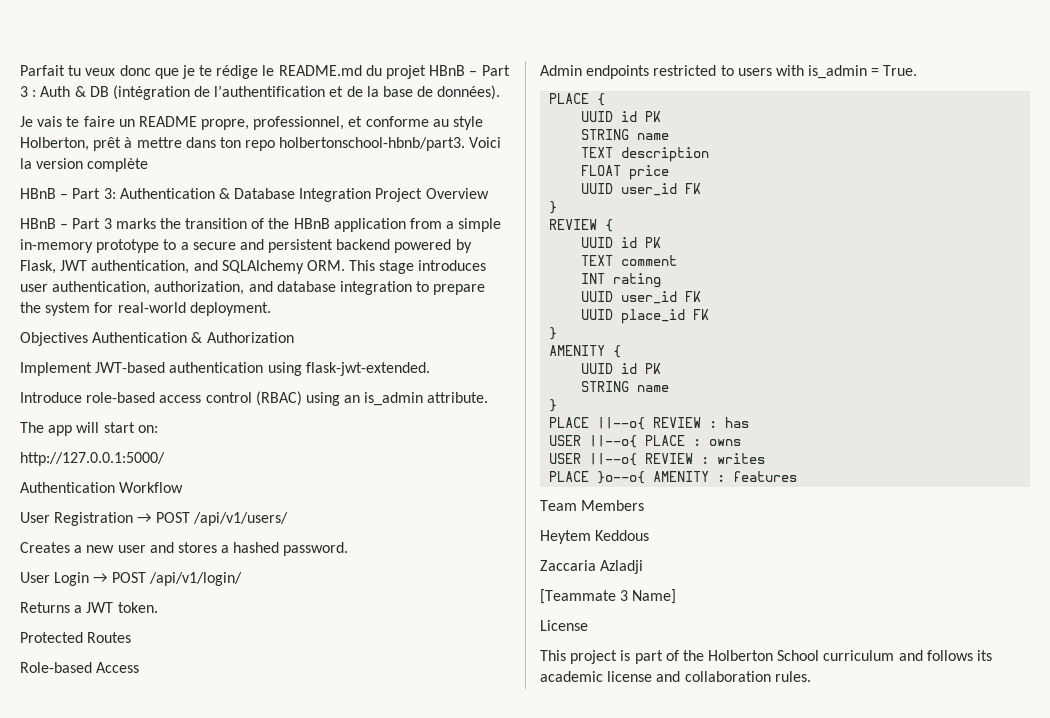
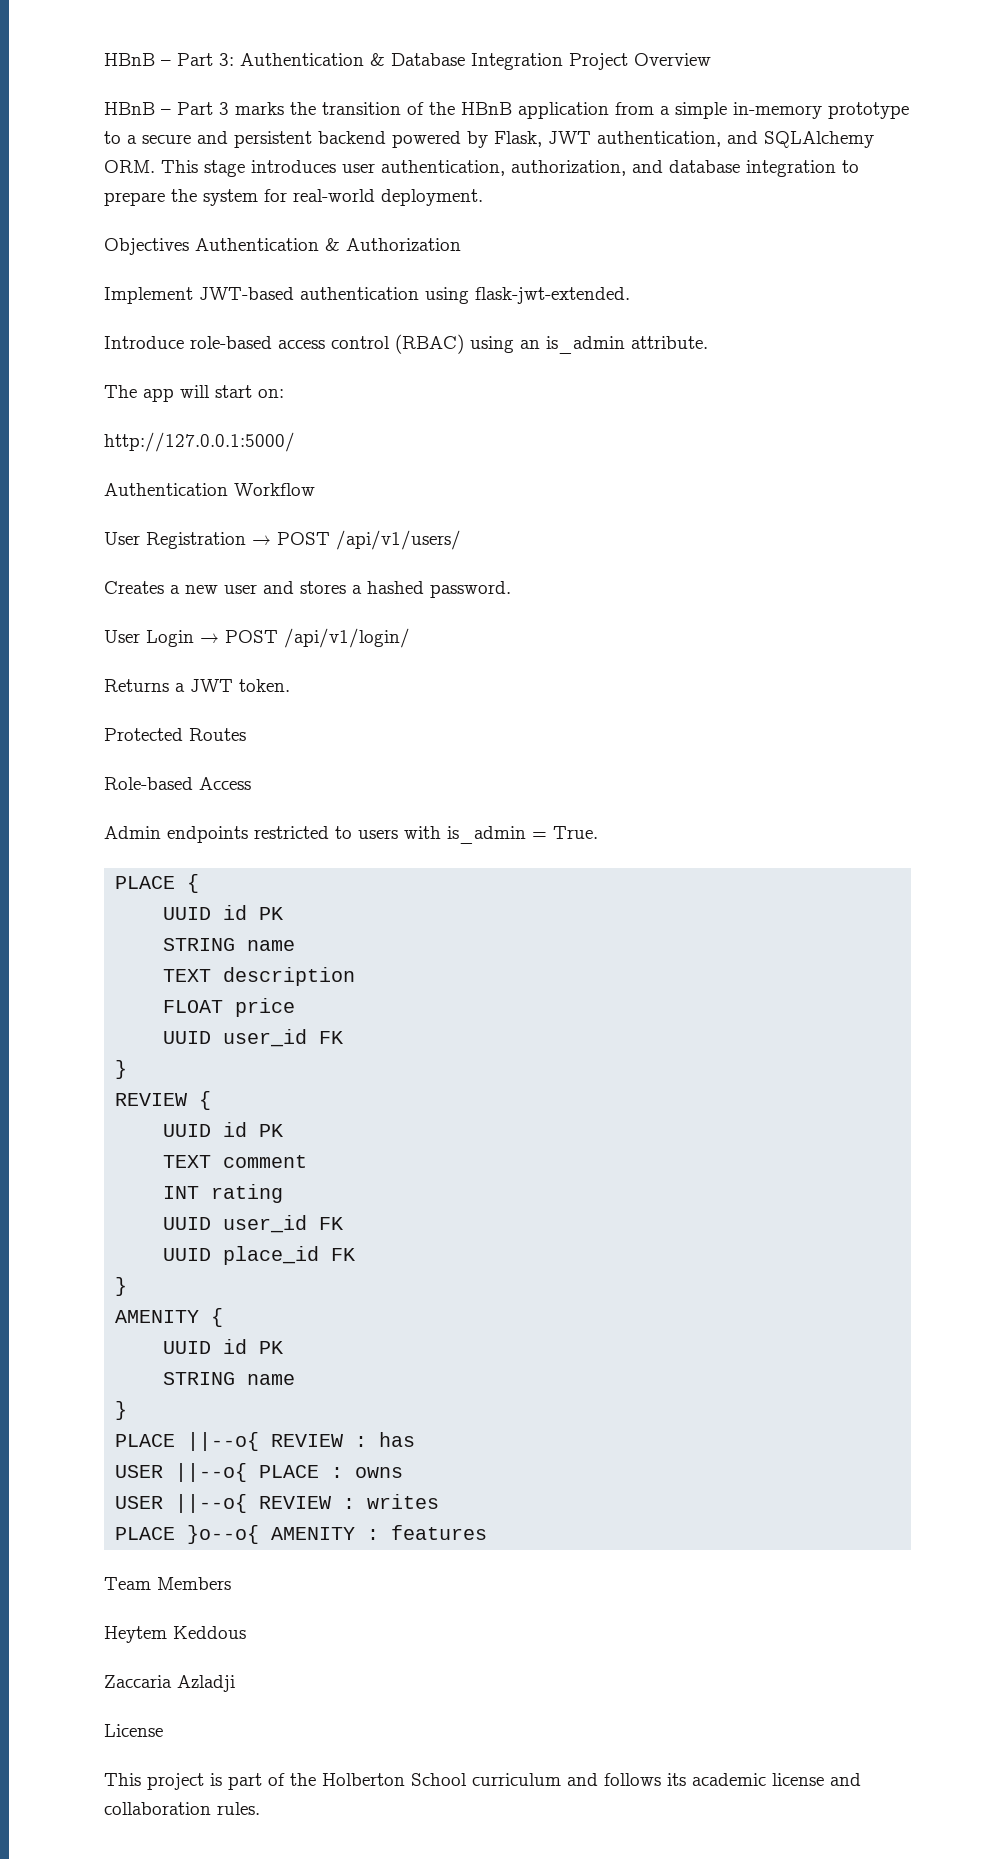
[20,65,510,79] [20,85,501,100] [20,116,484,130] [20,137,502,151] [20,158,149,172] Parfait tu veux donc que je te rédige le README.md du projet HBnB – Part 3 : Auth & DB (intégration de l’authentification et de la base de données). // Je vais te faire un README propre, professionnel, et conforme au style Holberton, prêt à mettre dans ton repo holbertonschool-hbnb/part3. Voici la version complète // -> (104, 59) none
[540,589,677,604] // [Teammate 3 Name] -> (235, 1683) none

